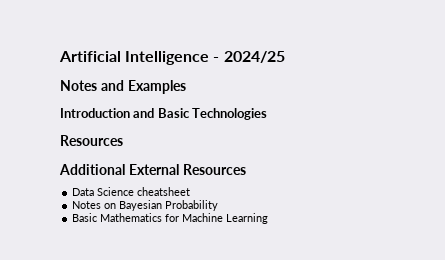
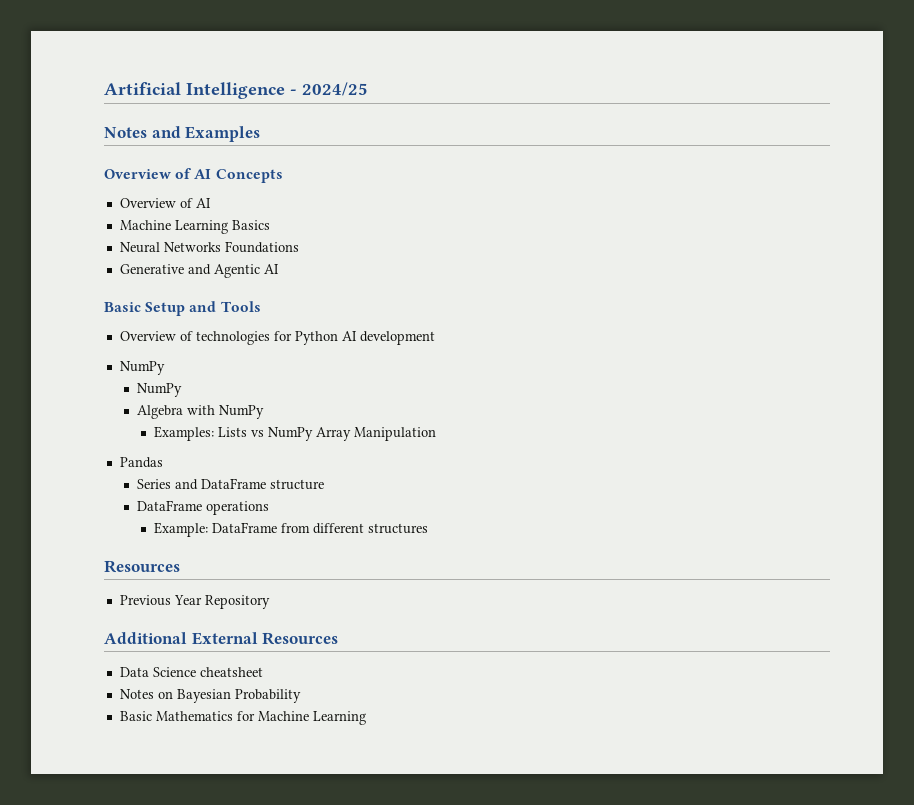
[60,108,268,120] [60,135,123,146] Introduction and Basic Technologies // Resources -> [104,168,283,183] [119,198,211,208] [119,220,270,234] [119,241,299,253] [119,264,279,278] [104,301,261,316] [119,331,435,345] [119,361,165,375] [136,383,182,397] [136,405,264,419] [153,426,436,441] [119,457,163,468] [136,478,324,490] [136,500,269,515] [153,522,428,537] [104,560,180,573] [119,595,270,609] Overview of AI Concepts // Overview of AI // Machine Learning Basics // Neural Networks Foundations // Generative and Agentic AI // Basic Setup and Tools // Overview of technologies for Python AI development // NumPy // NumPy // Algebra with NumPy // Examples: Lists vs NumPy Array Manipulation // Pandas // Series and DataFrame structure // DataFrame operations // Example: DataFrame from different structures // Resources // Previous Year Repository

